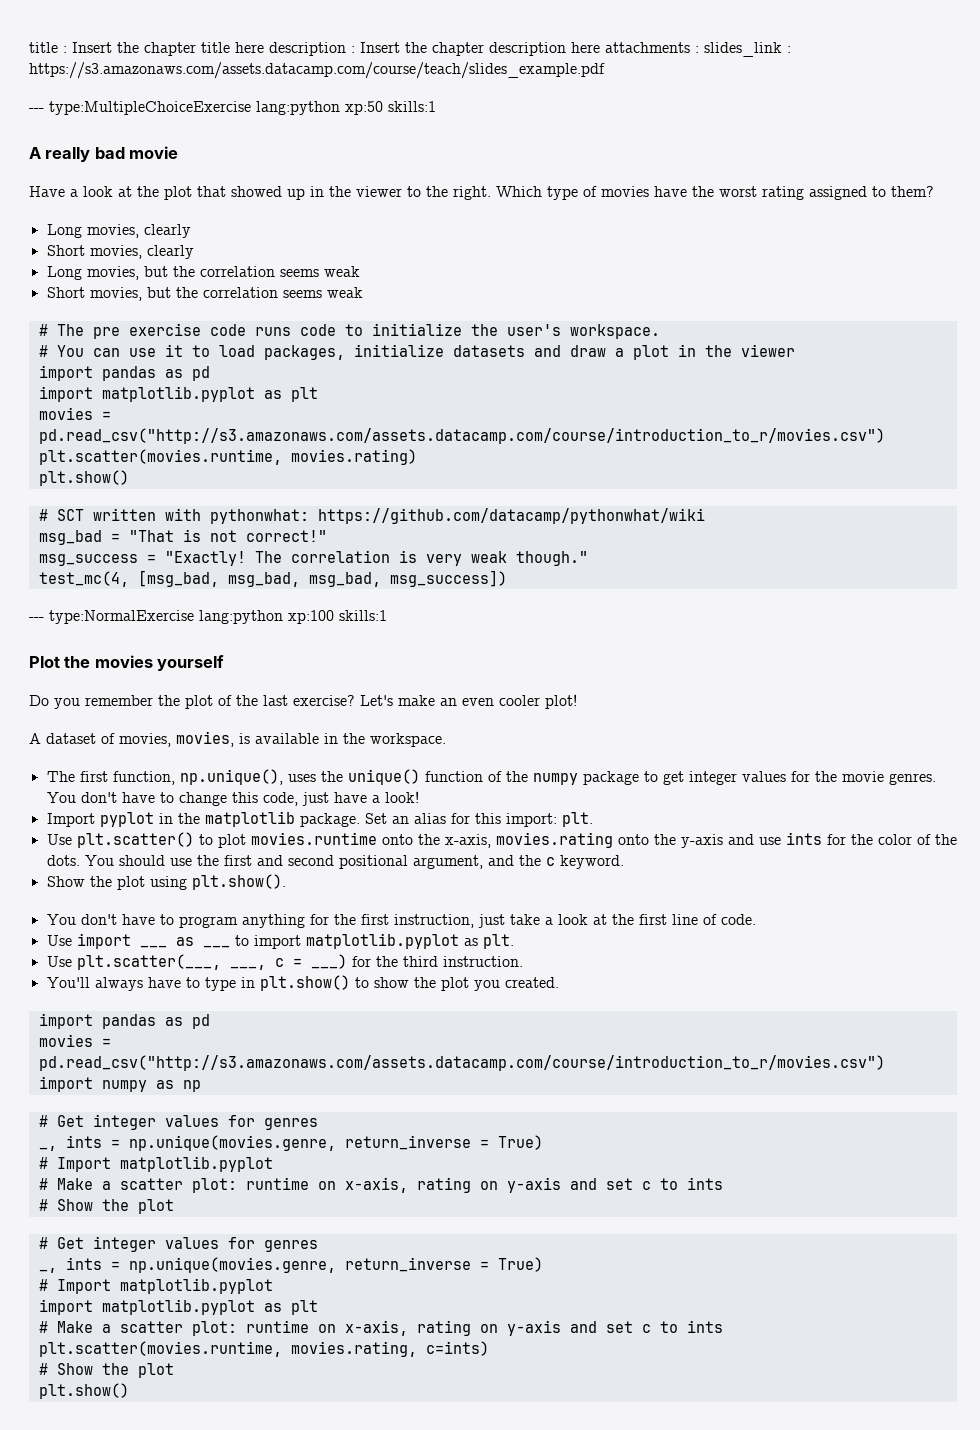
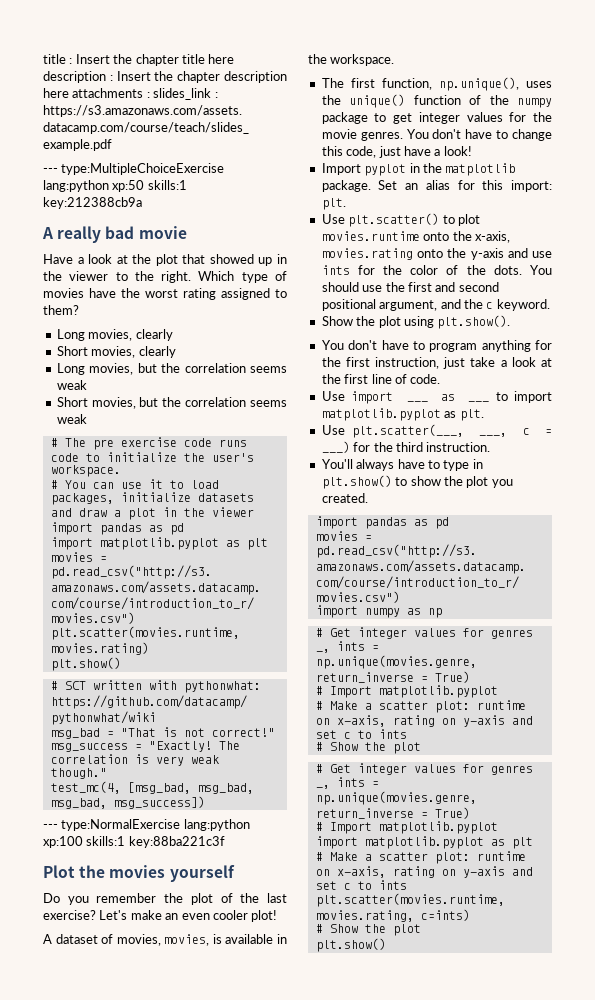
(436, 106) none -> [43,197,142,209] key:212388cb9a
(387, 615) none -> [128,836,225,848] key:88ba221c3f

